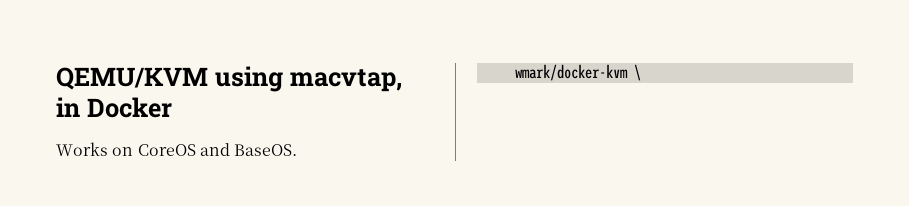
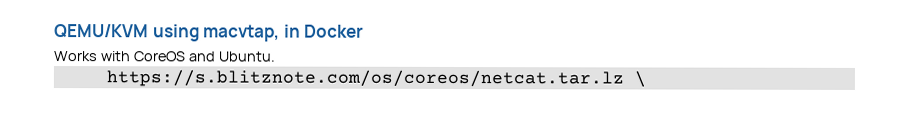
[112,147,134,156] on -> [99,51,131,62] with
[234,144,298,156] [514,64,628,81] BaseOS. // wmark/docker-kvm -> [217,51,276,62] [105,69,624,88] Ubuntu. // https://s.blitznote.com/os/coreos/netcat.tar.lz

